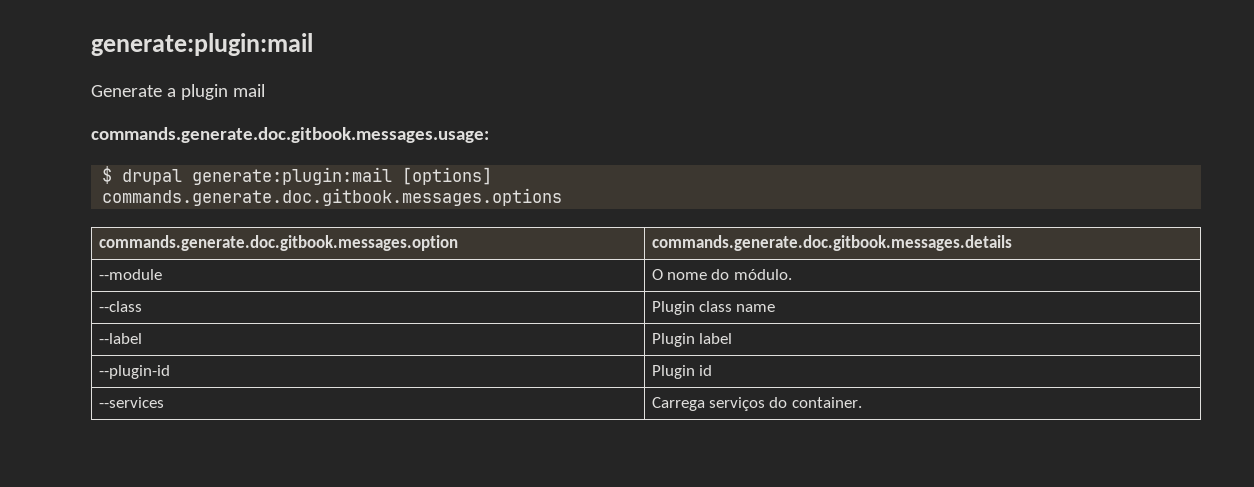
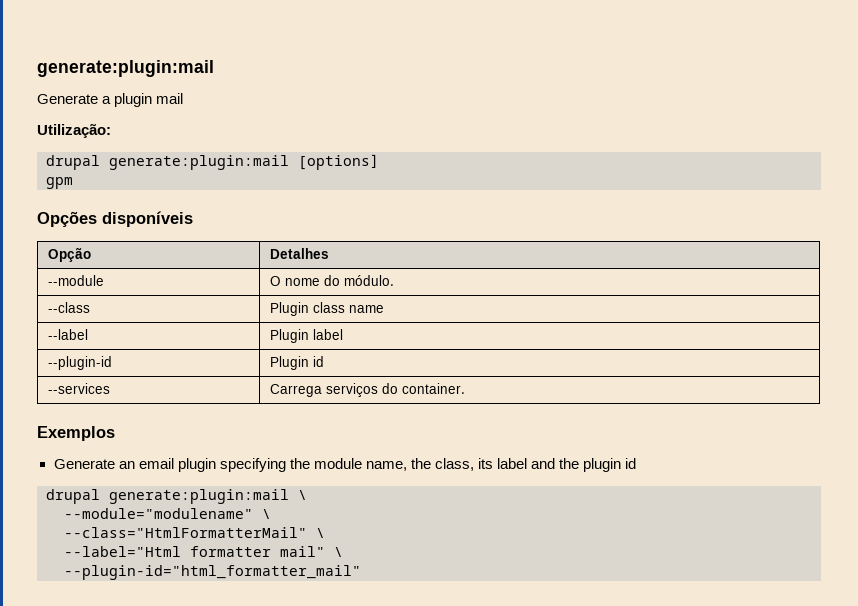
[91,127,489,143] [102,166,113,184] commands.generate.doc.gitbook.messages.usage: // $ -> [37,123,111,138] Utilização: //
[102,188,563,206] [98,235,458,251] [651,235,1012,251] commands.generate.doc.gitbook.messages.options // commands.generate.doc.gitbook.messages.option | commands.generate.doc.gitbook.messages.details -> [46,177,73,189] [37,211,193,227] [48,247,92,262] [270,248,330,259] gpm // Opções disponíveis // Opção | Detalhes
(862, 402) none -> [37,426,115,441] [53,458,637,472] [46,489,307,504] [64,508,271,519] [64,527,325,538] [64,546,343,557] [64,565,361,580] // Exemplos // Generate an email plugin specifying the module name, the class, its label and the plugin id // drupal generate:plugin:mail \ // --module="modulename" \ // --class="HtmlFormatterMail" \ // --label="Html formatter mail" \ // --plugin-id="html_formatter_mail"

